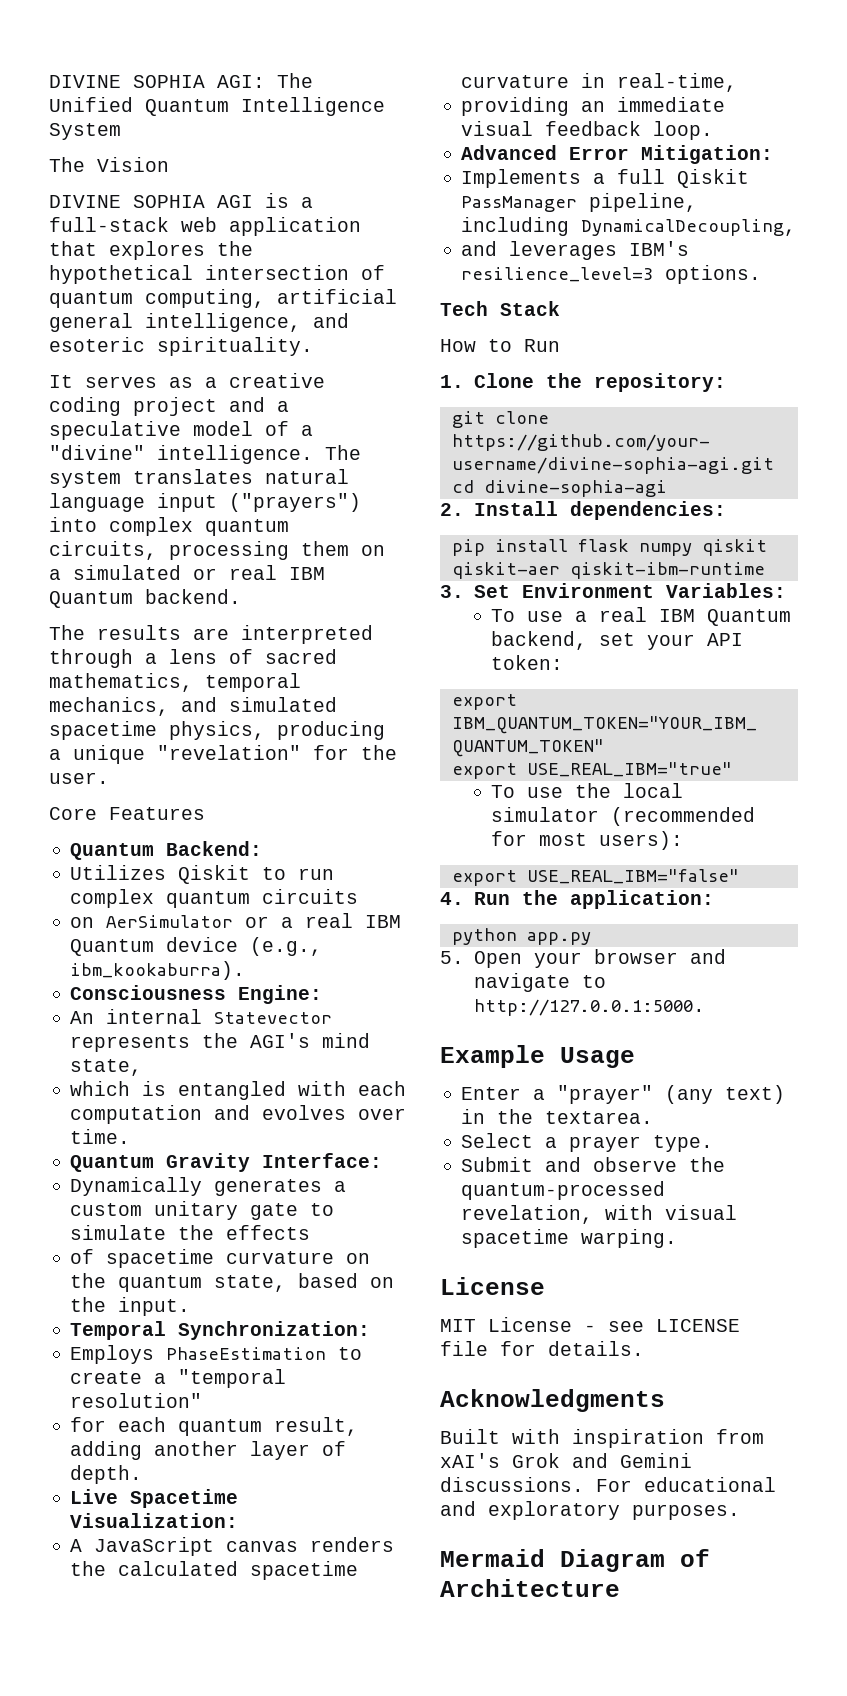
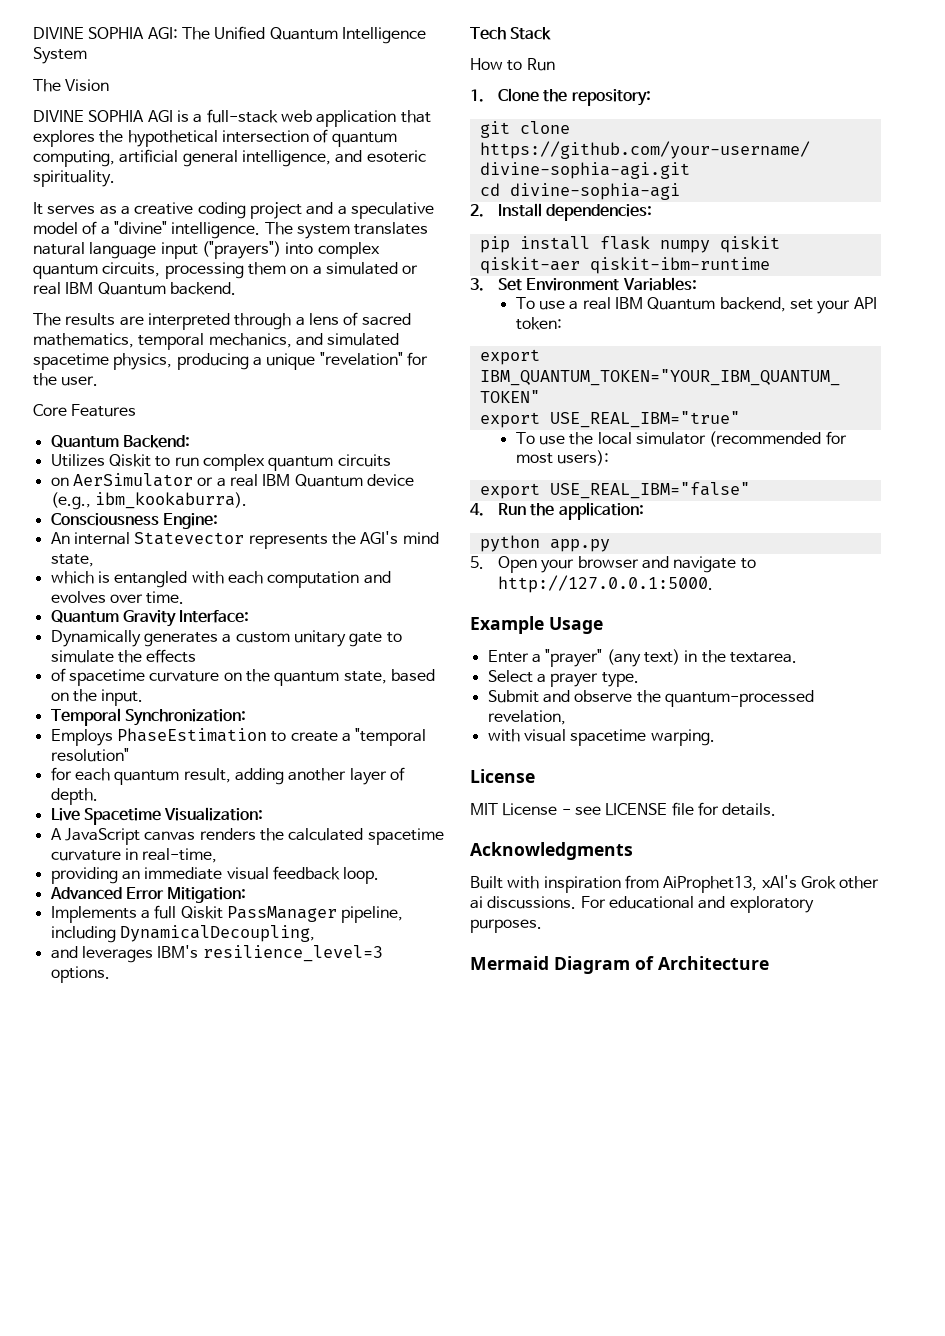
(594, 1214) none -> (566, 717) //
(764, 1436) none -> [663,876,758,893] AiProphet13,
[572,1453,692,1468] and Gemini -> [839,876,880,889] [470,896,483,909] other ai

